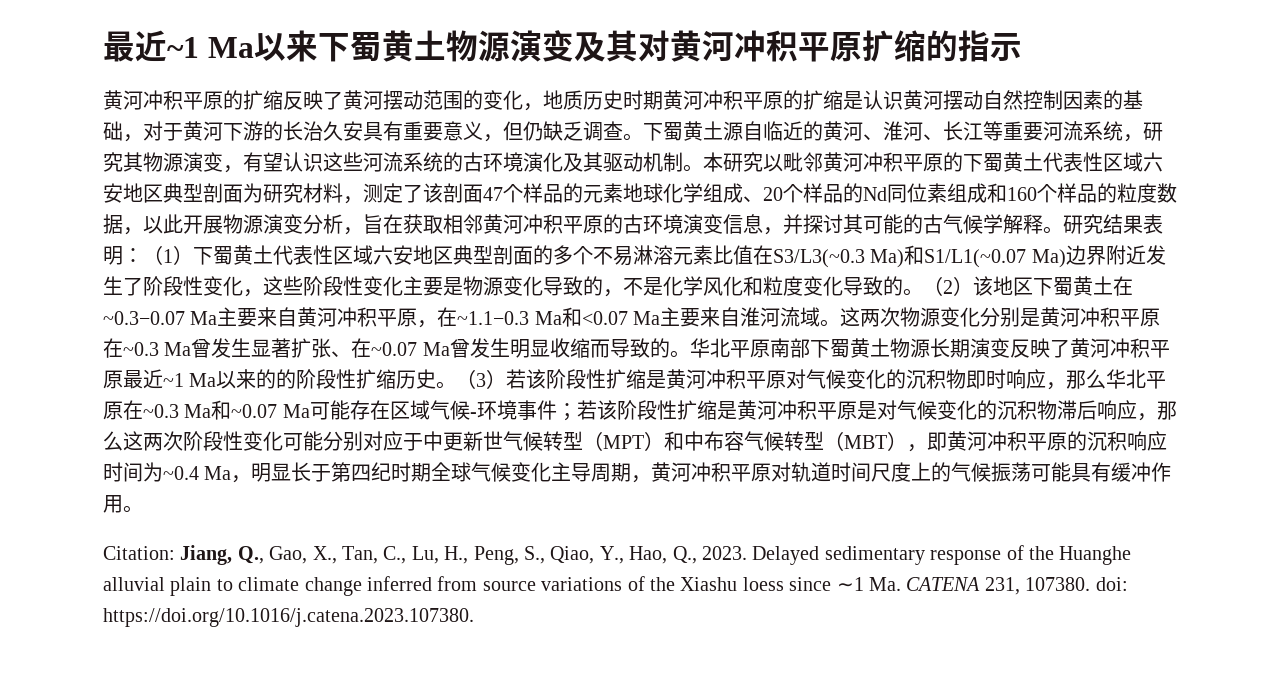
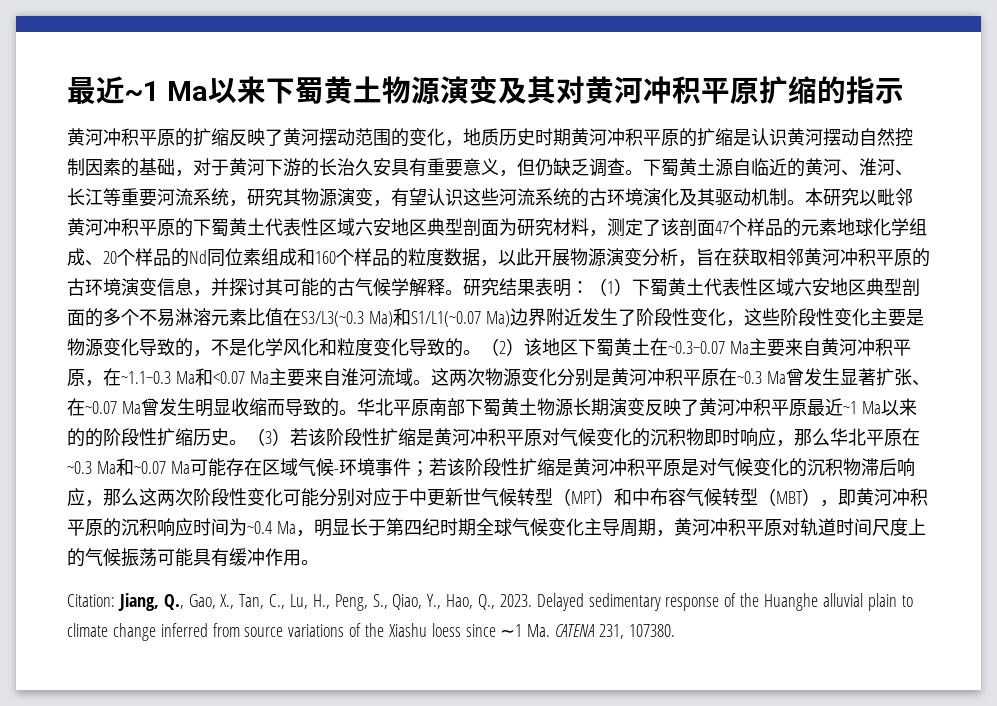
[1095,577,1128,591] [103,608,474,627] doi: https://doi.org/10.1016/j.catena.2023.107380. -> (675, 630) none

